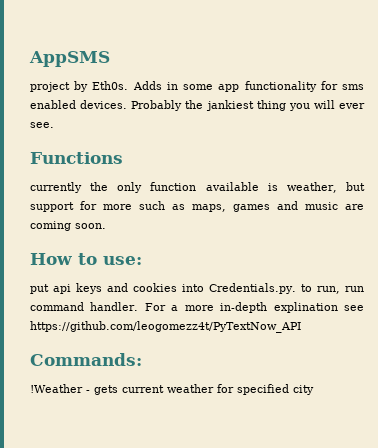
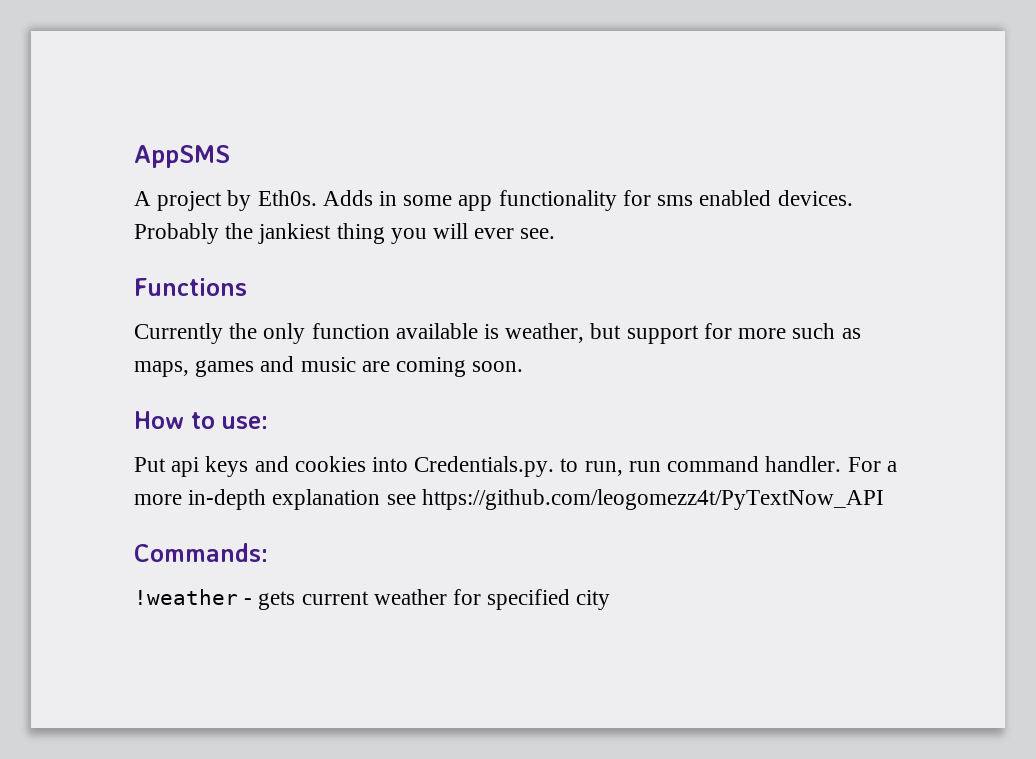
(110, 59) none -> [134,191,151,206] A
[30,182,82,193] currently -> [134,323,223,344] Currently
[30,284,49,294] put -> [134,457,166,472] Put
[273,302,338,313] explination -> [272,489,381,510] explanation
[30,384,83,393] !Weather -> [134,589,238,605] !weather

